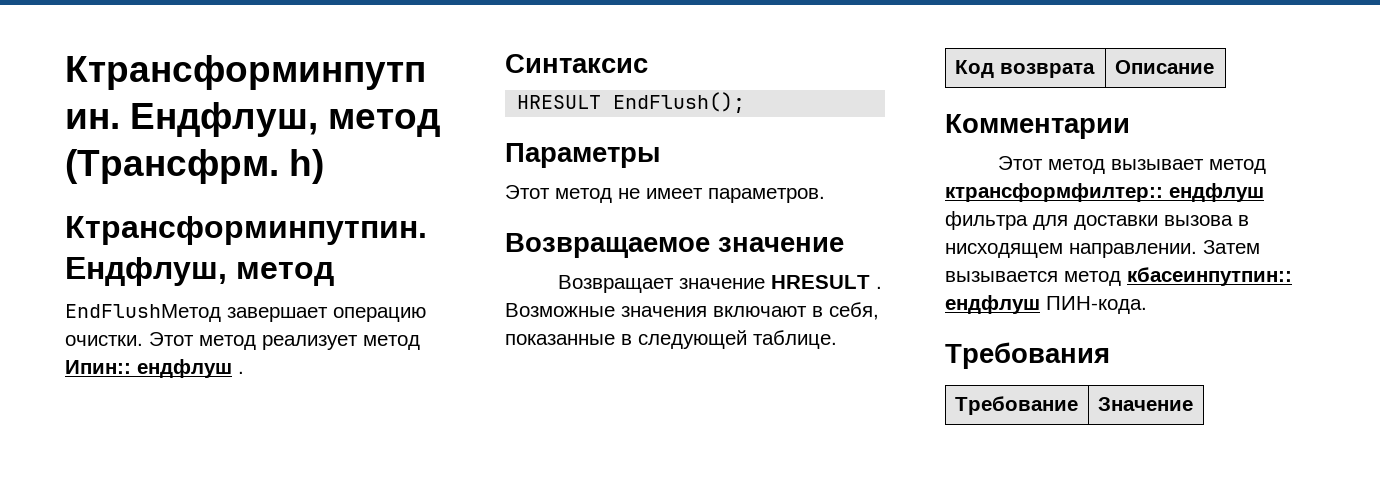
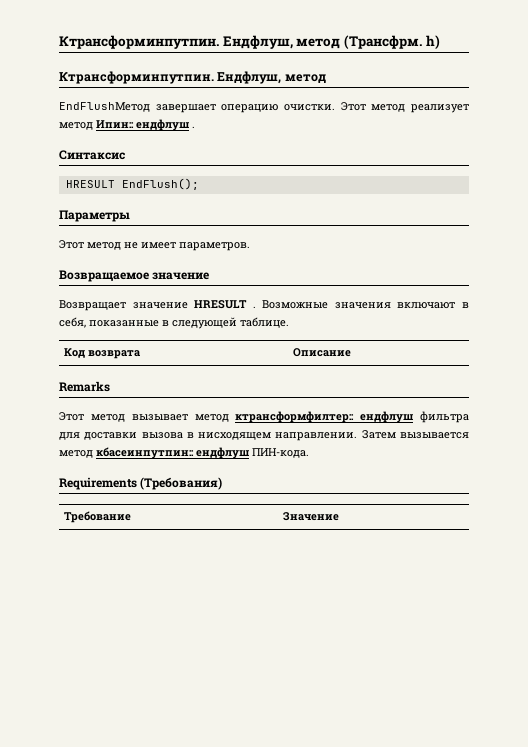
[945,114,1130,139] Комментарии -> [59,381,110,392] Remarks
[945,342,1110,369] Требования -> [59,477,223,490] Requirements (Требования)

